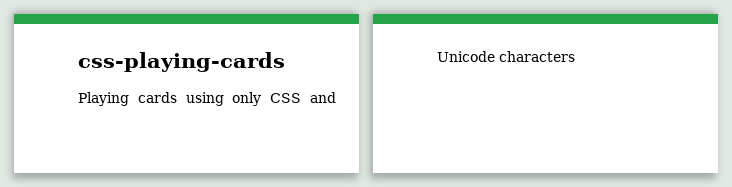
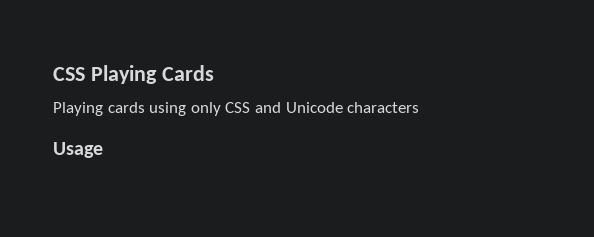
[78,52,285,72] css-playing-cards -> [53,65,214,84] CSS Playing Cards
(575, 56) none -> [53,142,103,158] // Usage

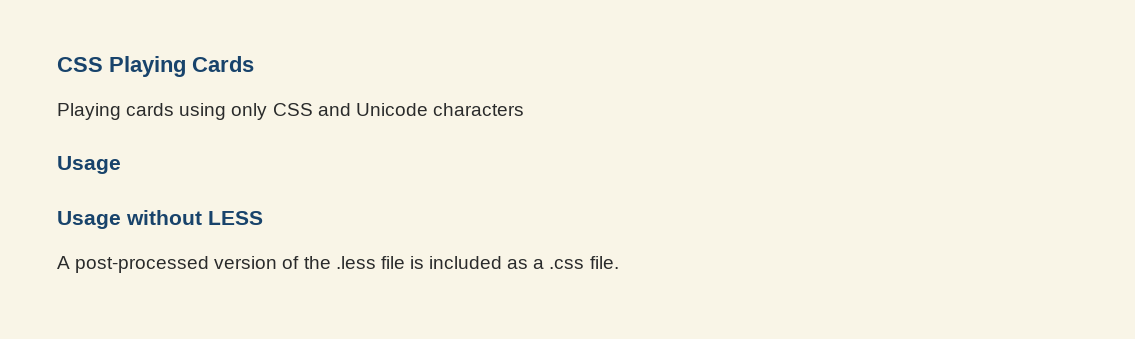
(103, 150) none -> [57,210,263,229] [57,256,619,273] // Usage without LESS // A post-processed version of the .less file is included as a .css file.

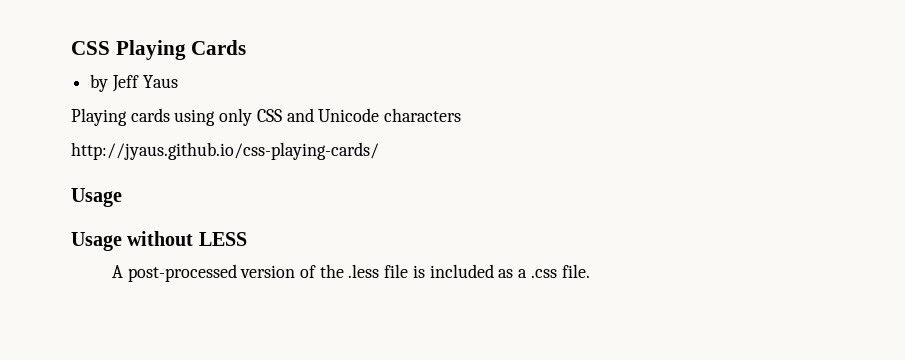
(254, 64) none -> [90,74,178,92] // by Jeff Yaus
(524, 109) none -> [71,142,379,160] // http://jyaus.github.io/css-playing-cards/

